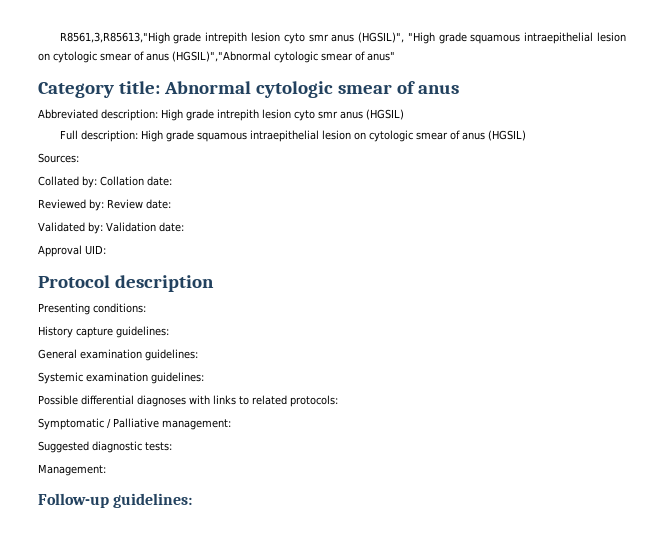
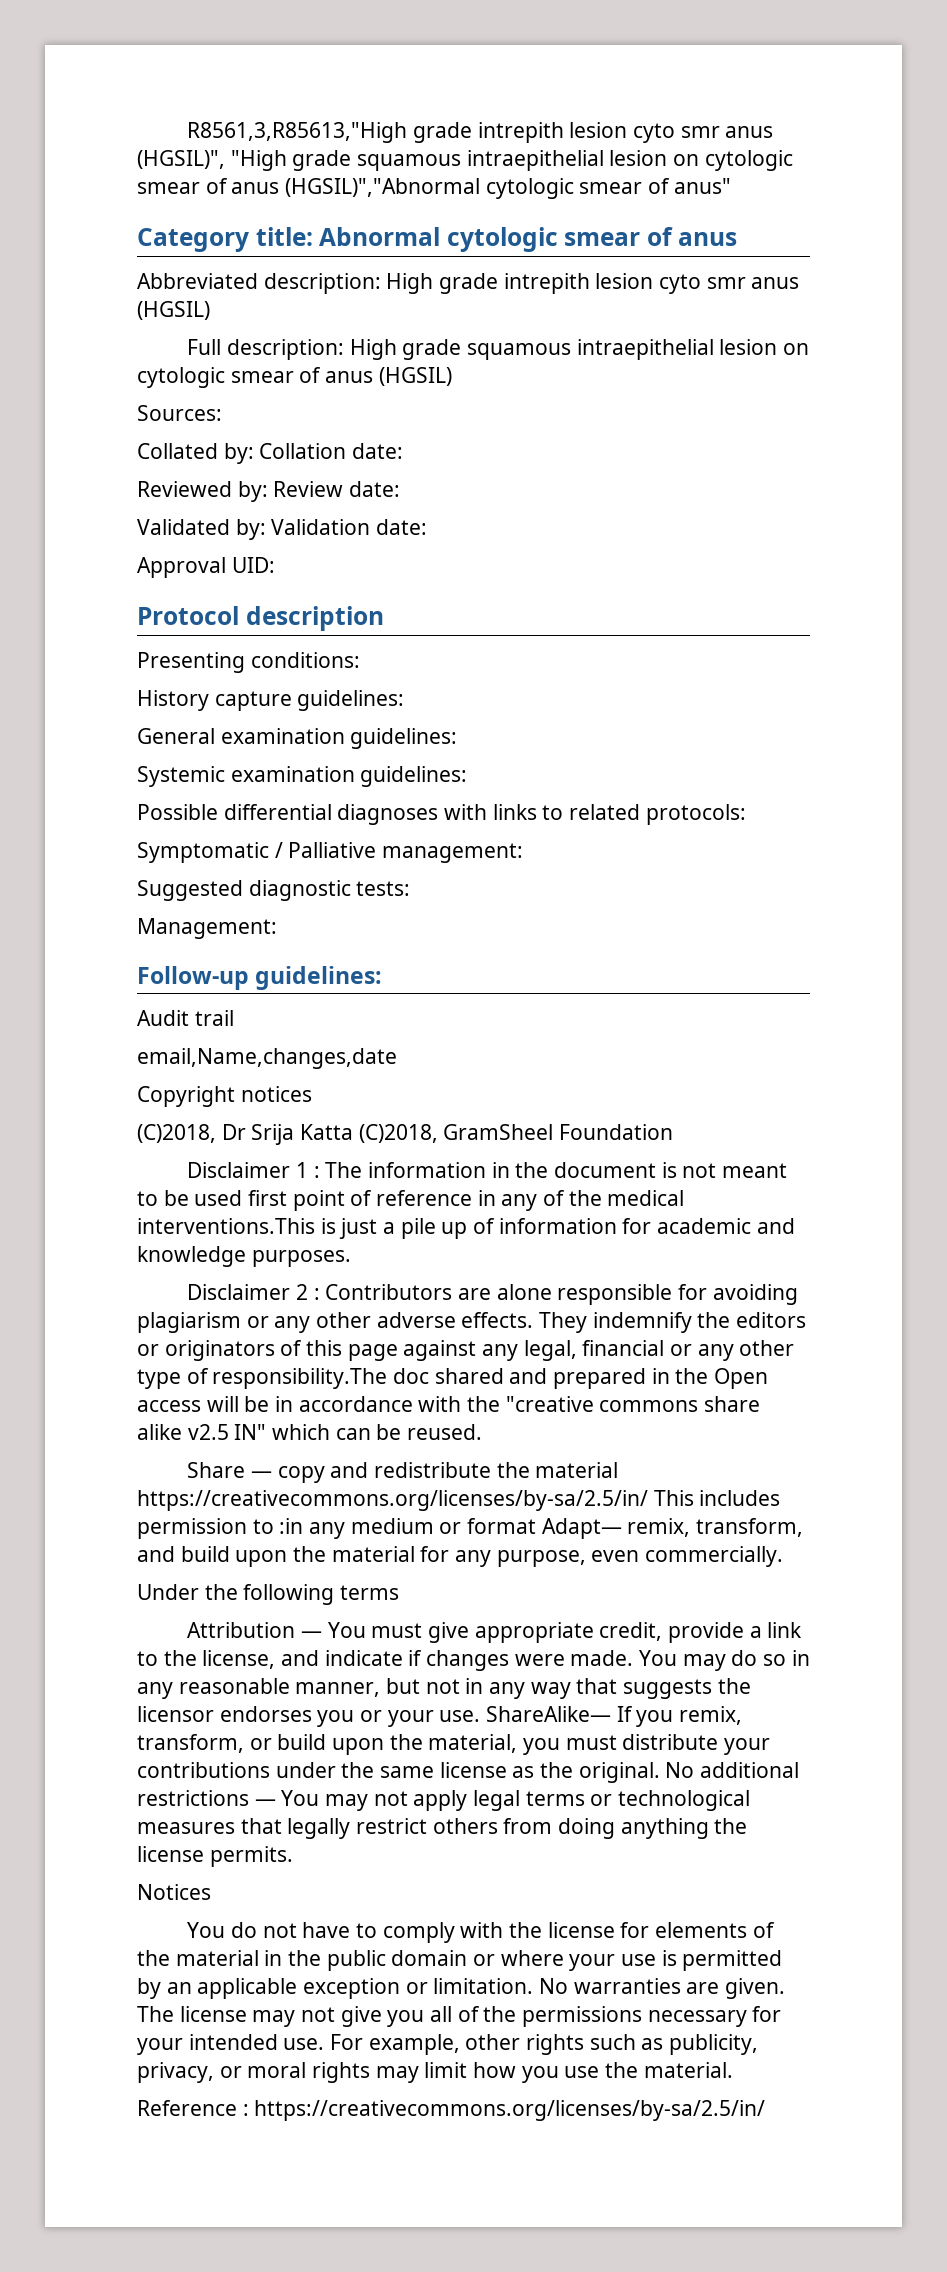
(193, 500) none -> [137,1010,234,1026] [137,1048,397,1069] [137,1086,312,1107] [137,1124,674,1145] [187,1162,788,1178] [137,1190,685,1211] [137,1218,795,1239] [137,1246,351,1267] [187,1284,798,1305] [137,1312,807,1333] [137,1340,795,1361] [137,1368,769,1389] [137,1396,761,1412] [137,1424,483,1440] [187,1462,619,1483] [137,1490,781,1511] [137,1518,804,1539] [137,1546,784,1567] [137,1584,400,1605] [187,1622,803,1643] [137,1650,810,1671] [137,1678,751,1699] [137,1706,743,1727] [137,1734,771,1755] [137,1762,800,1783] [137,1790,751,1811] [137,1818,748,1839] [137,1846,293,1867] [137,1884,211,1900] [187,1922,775,1943] [137,1950,783,1971] [137,1978,786,1999] [137,2006,782,2027] [137,2034,759,2055] [137,2062,733,2083] [137,2100,766,2121] // Audit trail // email,Name,changes,date // Copyright notices // (C)2018, Dr Srija Katta (C)2018, GramSheel Foundation // Disclaimer 1 : The information in the document is not meant to be used first point of reference in any of the medical interventions.This is just a pile up of information for academic and knowledge purposes. // Disclaimer 2 : Contributors are alone responsible for avoiding plagiarism or any other adverse effects. They indemnify the editors or originators of this page against any legal, financial or any other type of responsibility.The doc shared and prepared in the Open access will be in accordance with the "creative commons share alike v2.5 IN" which can be reused. // Share — copy and redistribute the material https://creativecommons.org/licenses/by-sa/2.5/in/ This includes permission to :in any medium or format Adapt— remix, transform, and build upon the material for any purpose, even commercially. // Under the following terms // Attribution — You must give appropriate credit, provide a link to the license, and indicate if changes were made. You may do so in any reasonable manner, but not in any way that suggests the licensor endorses you or your use. ShareAlike— If you remix, transform, or build upon the material, you must distribute your contributions under the same license as the original. No additional restrictions — You may not apply legal terms or technological measures that legally restrict others from doing anything the license permits. // Notices // You do not have to comply with the license for elements of the material in the public domain or where your use is permitted by an applicable exception or limitation. No warranties are given. The license may not give you all of the permissions necessary for your intended use. For example, other rights such as publicity, privacy, or moral rights may limit how you use the material. // Reference : https://creativecommons.org/licenses/by-sa/2.5/in/

